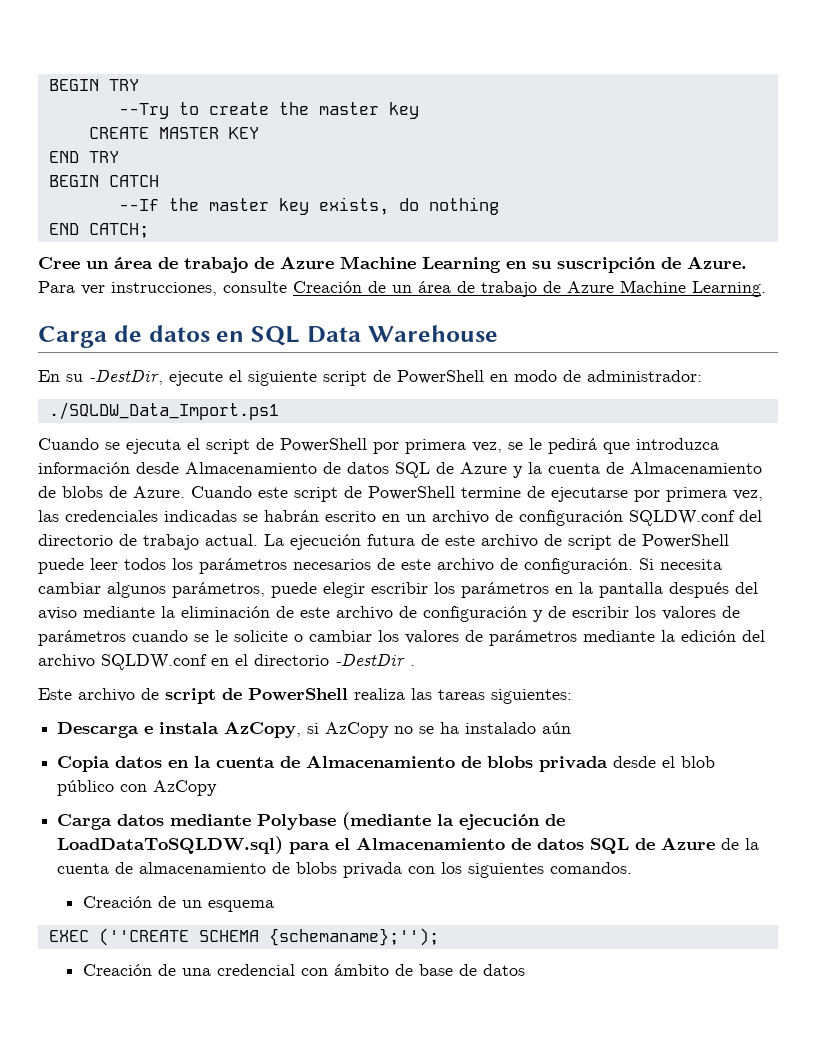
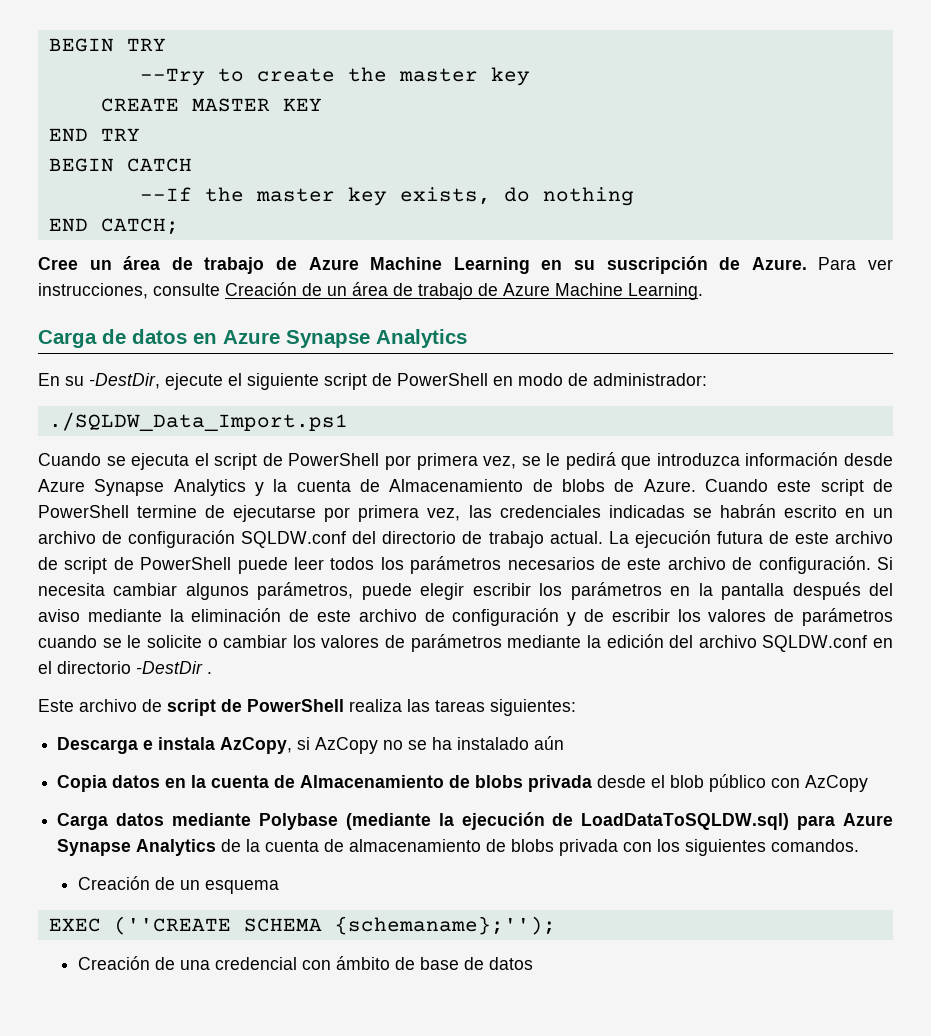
[251,325,498,346] SQL Data Warehouse -> [223,329,467,348] Azure Synapse Analytics
[185,462,507,478] Almacenamiento de datos SQL de Azure -> [38,479,246,496] Azure Synapse Analytics
[335,837,716,854] el Almacenamiento de datos SQL de Azure -> [843,813,893,826] [57,839,217,856] Azure Synapse Analytics

